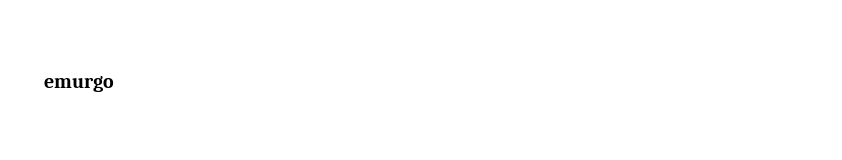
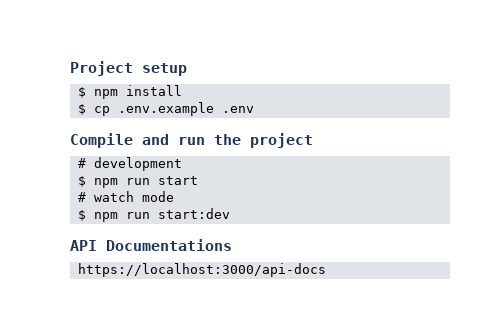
[44,76,114,92] emurgo -> [70,61,187,76] [77,85,182,99] [77,102,254,116] [70,133,313,148] [77,157,182,171] [77,176,198,188] [77,191,174,202] [77,208,230,222] [70,239,232,251] [77,263,326,277] Project setup // $ npm install // $ cp .env.example .env // Compile and run the project // # development // $ npm run start // # watch mode // $ npm run start:dev // API Documentations // https://localhost:3000/api-docs

